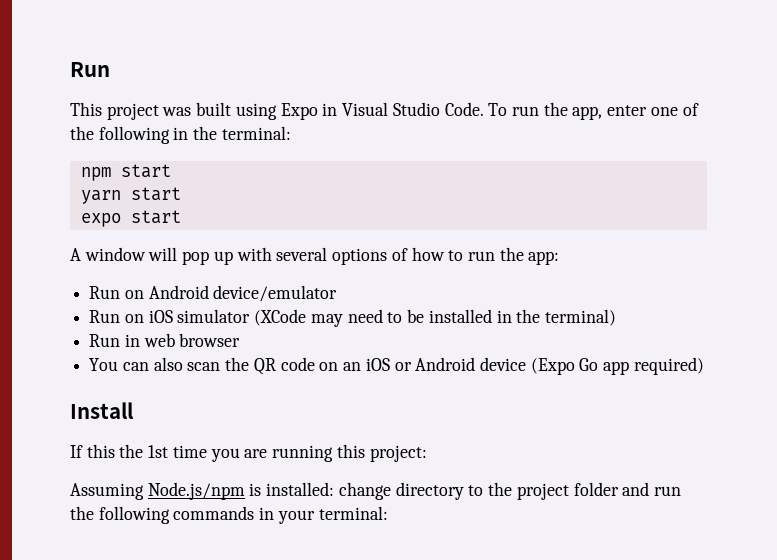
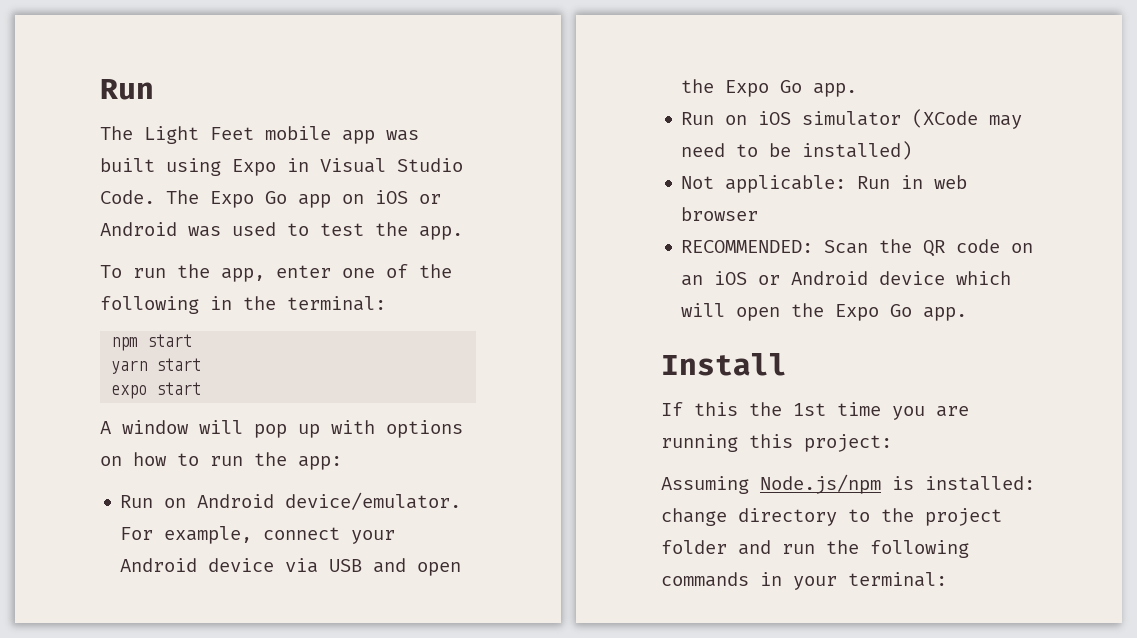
[70,102,159,120] This project -> [100,126,375,144] The Light Feet mobile app
(484, 109) none -> [166,190,441,208] [100,222,463,240] The Expo Go app on iOS or Android was used to test the app. //
[276,247,408,265] several options of -> [386,420,463,438] [100,456,122,466] options on
[213,285,338,302] device/emulator -> [285,492,462,510] [120,526,396,544] [120,558,462,576] [681,79,858,97] device/emulator. For example, connect your Android device via USB and open the Expo Go app.
[428,309,616,326] installed in the terminal) // -> [802,141,913,160] [681,175,847,193] installed) // Not applicable:
[89,357,221,371] You can also scan -> [681,240,869,254] RECOMMENDED: Scan
[530,357,704,375] (Expo Go app required) -> [956,271,1012,285] [681,303,968,321] which will open the Expo Go app.

